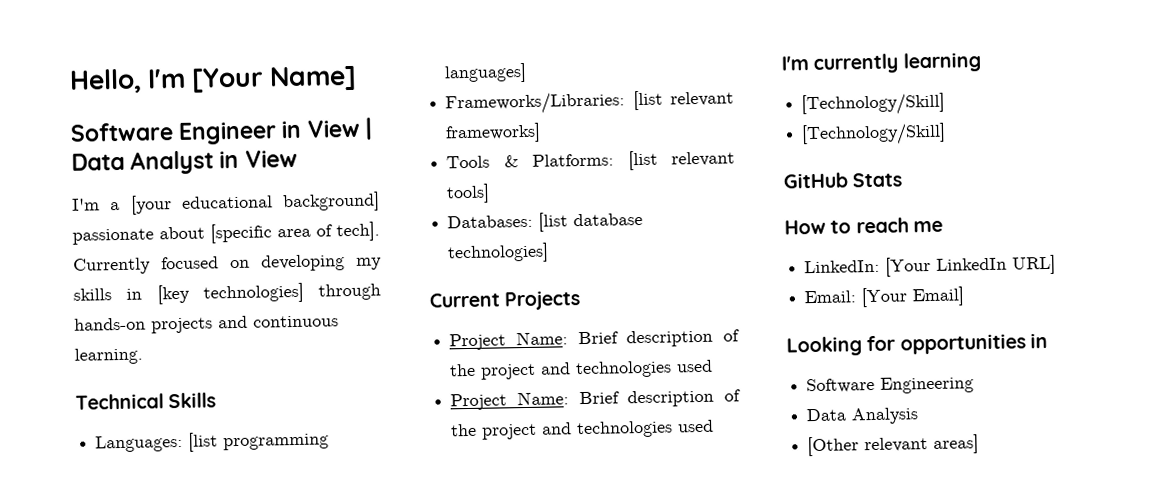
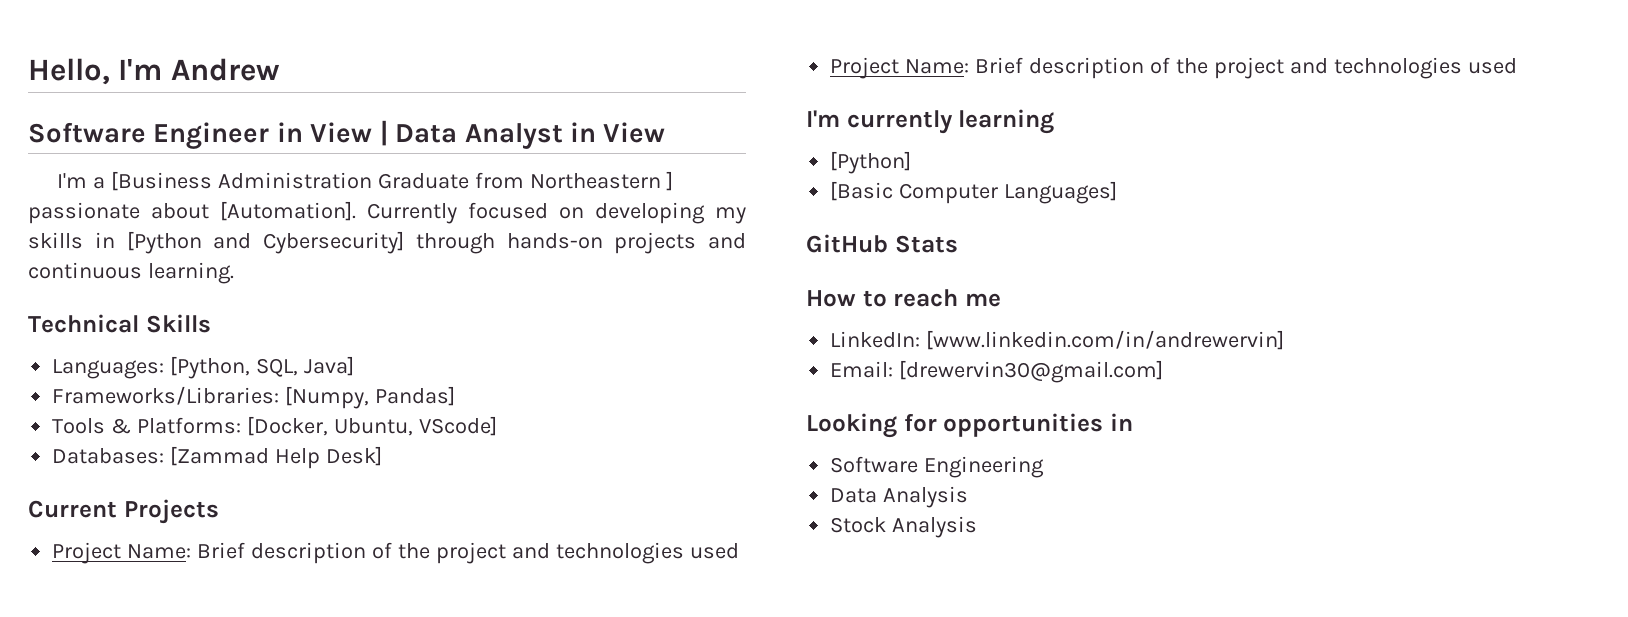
[191,65,358,93] [Your Name] -> [170,58,280,81] Andrew
[129,191,380,215] [72,221,380,245] [your educational background] passionate about [specific area of tech]. -> [110,171,673,191] [28,201,356,224] [Business Administration Graduate from Northeastern ] passionate about [Automation].
[156,282,304,305] [key technologies] -> [126,231,404,254] [Python and Cybersecurity]
[188,432,330,452] [444,62,528,84] [445,90,734,116] [445,122,542,144] [446,150,735,171] [446,183,491,204] [447,212,644,232] [447,242,550,264] [list programming languages] // Frameworks/Libraries: [list relevant frameworks] // Tools & Platforms: [list relevant tools] // Databases: [list database technologies] -> [170,356,355,379] [52,386,456,409] [52,416,497,436] [52,446,383,469] [Python, SQL, Java] // Frameworks/Libraries: [Numpy, Pandas] // Tools & Platforms: [Docker, Ubuntu, VScode] // Databases: [Zammad Help Desk]
[801,92,946,117] [801,122,947,147] [Technology/Skill] // [Technology/Skill] -> [830,151,912,174] [830,181,1118,204] [Python] // [Basic Computer Languages]
[885,254,1057,277] [Your LinkedIn URL] -> [926,330,1285,350] [www.linkedin.com/in/andrewervin]
[861,286,966,308] [Your Email] -> [899,360,1164,383] [drewervin30@gmail.com]
[807,434,980,457] [Other relevant areas] -> [830,516,978,538] Stock Analysis

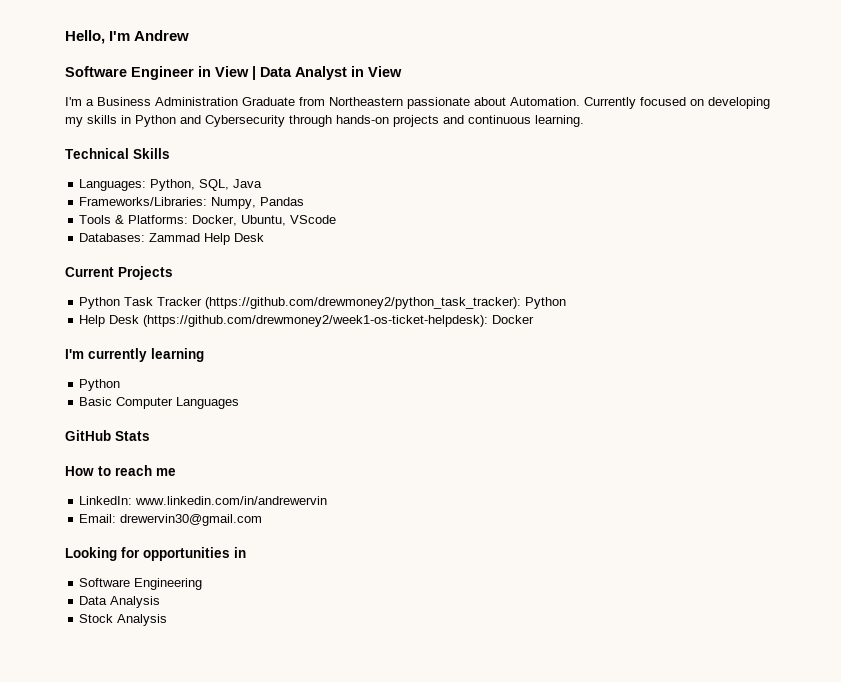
[110,171,212,191] [Business -> [97,97,151,106] Business
[665,171,673,191] ] -> (403, 101) none
[220,201,356,221] [Automation]. -> [510,97,580,106] Automation.
[126,231,404,254] [Python and Cybersecurity] -> [135,115,285,127] Python and Cybersecurity
[170,356,355,379] [Python, SQL, Java] -> [150,179,263,191] Python, SQL, Java
[285,386,456,409] [Numpy, Pandas] -> [211,197,305,209] Numpy, Pandas
[247,416,497,436] [52,446,383,469] [28,499,219,524] [52,542,739,564] [830,57,1517,79] [Docker, Ubuntu, VScode] // Databases: [Zammad Help Desk] // Current Projects // Project Name: Brief description of the project and technologies used // Project Name: Brief description of the project and technologies used -> [192,215,337,226] [79,233,265,245] [65,266,173,280] [79,297,567,309] [79,315,535,327] Docker, Ubuntu, VScode // Databases: Zammad Help Desk // Current Projects // Python Task Tracker (https://github.com/drewmoney2/python_task_tracker): Python // Help Desk (https://github.com/drewmoney2/week1-os-ticket-helpdesk): Docker
[830,151,912,174] [830,181,1118,204] [Python] // [Basic Computer Languages] -> [79,379,121,391] [79,397,240,409] Python // Basic Computer Languages
[926,330,1285,350] [www.linkedin.com/in/andrewervin] -> [135,496,328,505] www.linkedin.com/in/andrewervin
[899,360,1164,383] [drewervin30@gmail.com] -> [120,514,263,526] drewervin30@gmail.com

